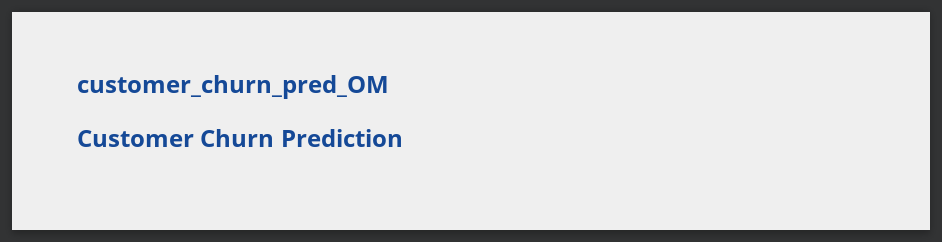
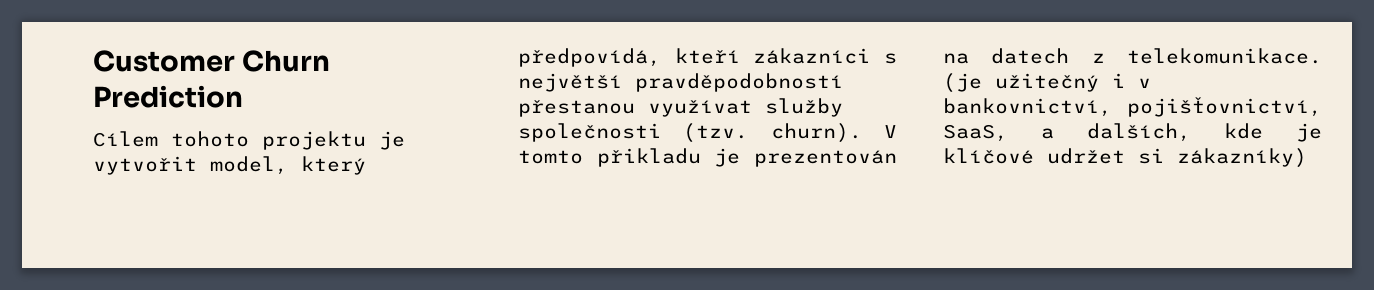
[77,75,389,99] customer_churn_pred_OM // -> (93, 61) none
(403, 138) none -> [93,131,405,150] [93,156,366,175] [518,48,897,67] [518,73,843,92] [518,98,843,117] [518,123,897,143] [518,148,897,167] [943,48,1322,64] [943,73,1151,93] [943,97,1322,117] [943,123,1322,142] [943,148,1307,168] // Cílem tohoto projektu je vytvořit model, který předpovídá, kteří zákazníci s největší pravděpodobností přestanou využívat služby společnosti (tzv. churn). V tomto přikladu je prezentován na datech z telekomunikace. (je užitečný i v bankovnictví, pojišťovnictví, SaaS, a dalších, kde je klíčové udržet si zákazníky)

